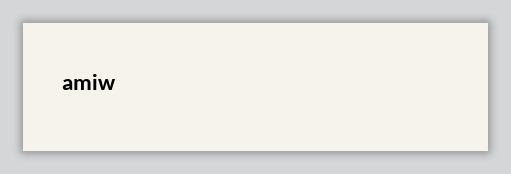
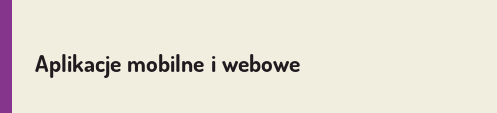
[62,74,116,90] amiw -> [35,54,301,78] Aplikacje mobilne i webowe

